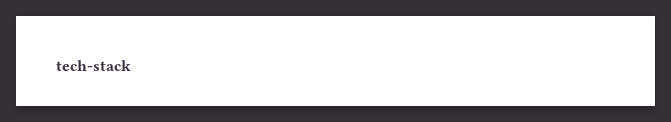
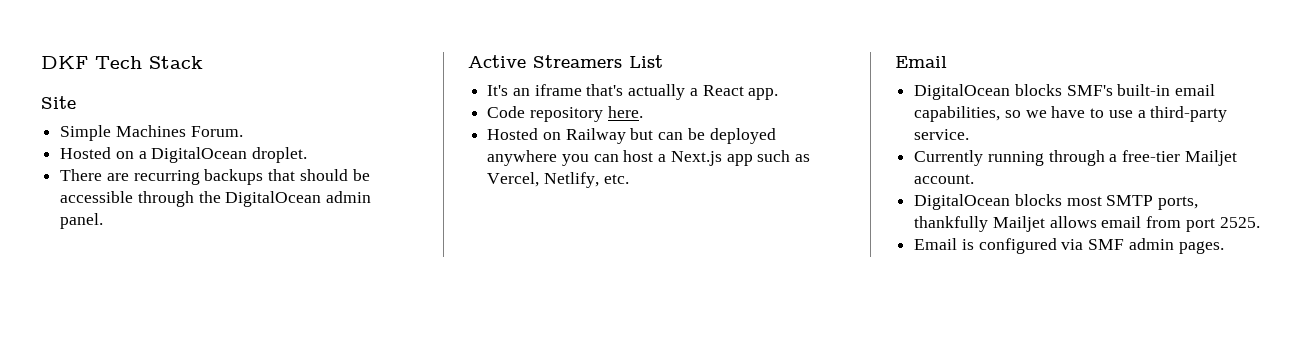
[56,60,131,71] tech-stack -> [41,56,203,69] [41,96,76,109] [60,125,243,141] [60,147,308,163] [60,169,370,185] [60,191,372,207] [60,213,104,229] [468,55,663,68] [487,84,779,100] [487,106,643,122] [487,128,776,144] [487,150,811,166] [487,172,629,188] [895,56,947,68] [914,84,1216,100] [914,106,1228,122] [914,129,970,140] [914,150,1237,166] [914,174,975,184] [914,194,1199,210] [914,216,1260,232] [914,238,1224,254] DKF Tech Stack // Site // Simple Machines Forum. // Hosted on a DigitalOcean droplet. // There are recurring backups that should be accessible through the DigitalOcean admin panel. // Active Streamers List // It's an iframe that's actually a React app. // Code repository here. // Hosted on Railway but can be deployed anywhere you can host a Next.js app such as Vercel, Netlify, etc. // Email // DigitalOcean blocks SMF's built-in email capabilities, so we have to use a third-party service. // Currently running through a free-tier Mailjet account. // DigitalOcean blocks most SMTP ports, thankfully Mailjet allows email from port 2525. // Email is configured via SMF admin pages.

